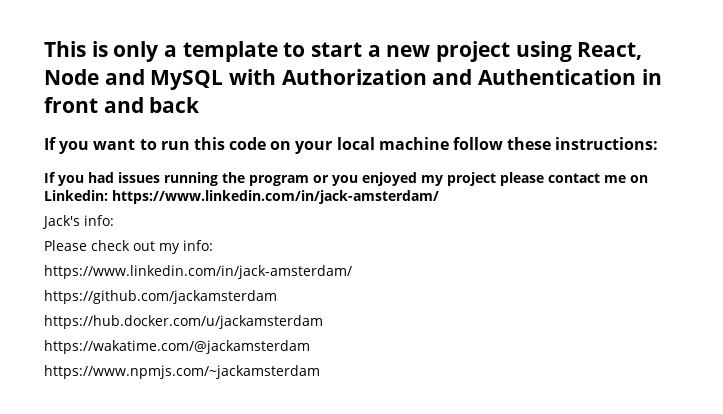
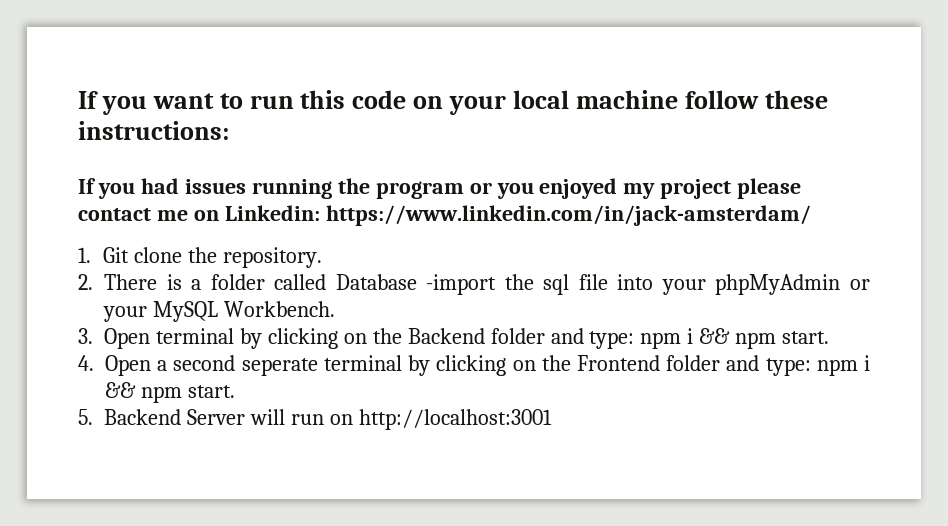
[44,41,643,62] [44,69,662,90] [44,97,201,113] This is only a template to start a new project using React, Node and MySQL with Authorization and Authentication in front and back // -> (78, 100) none
[42,215,114,229] [44,240,213,254] [44,265,352,279] [44,290,277,304] [44,315,323,329] [44,340,310,354] [44,365,320,379] Jack's info: // Please check out my info: // https://www.linkedin.com/in/jack-amsterdam/ // https://github.com/jackamsterdam // https://hub.docker.com/u/jackamsterdam // https://wakatime.com/@jackamsterdam // https://www.npmjs.com/~jackamsterdam -> [78,247,322,268] [78,274,870,295] [103,301,335,322] [78,328,830,349] [78,355,870,376] [105,382,235,403] [78,409,552,430] 1. Git clone the repository. // 2. There is a folder called Database -import the sql file into your phpMyAdmin or your MySQL Workbench. // 3. Open terminal by clicking on the Backend folder and type: npm i && npm start. // 4. Open a second seperate terminal by clicking on the Frontend folder and type: npm i && npm start. // 5. Backend Server will run on http://localhost:3001

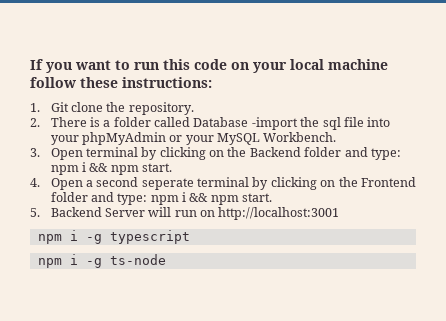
[78,178,802,199] [78,205,811,226] // If you had issues running the program or you enjoyed my project please contact me on Linkedin: https://www.linkedin.com/in/jack-amsterdam/ -> (212, 82) none
(552, 419) none -> [37,230,190,244] [37,254,166,268] // npm i -g typescript // npm i -g ts-node

